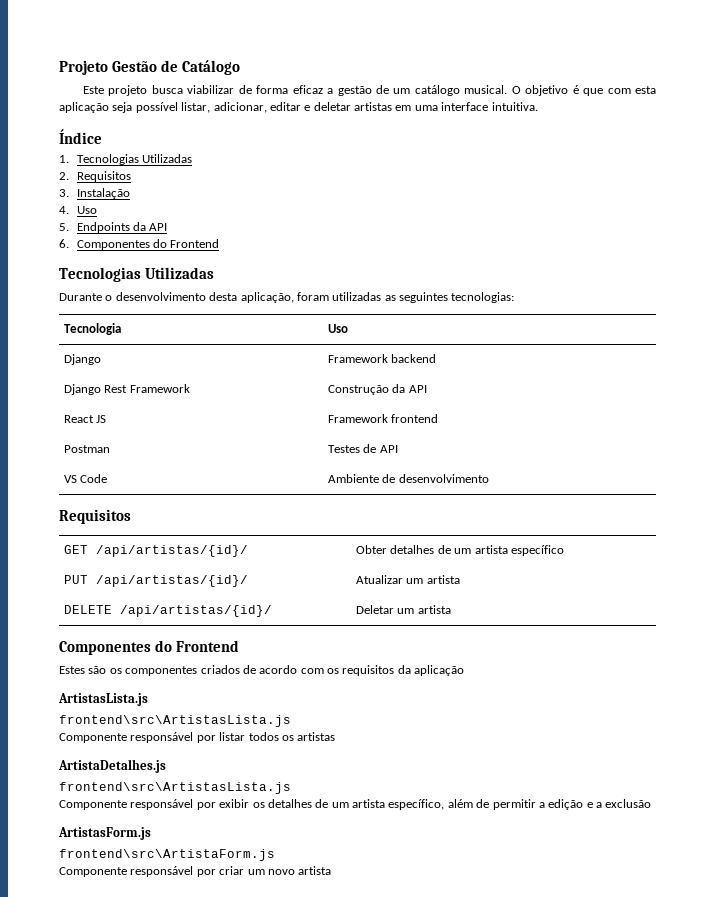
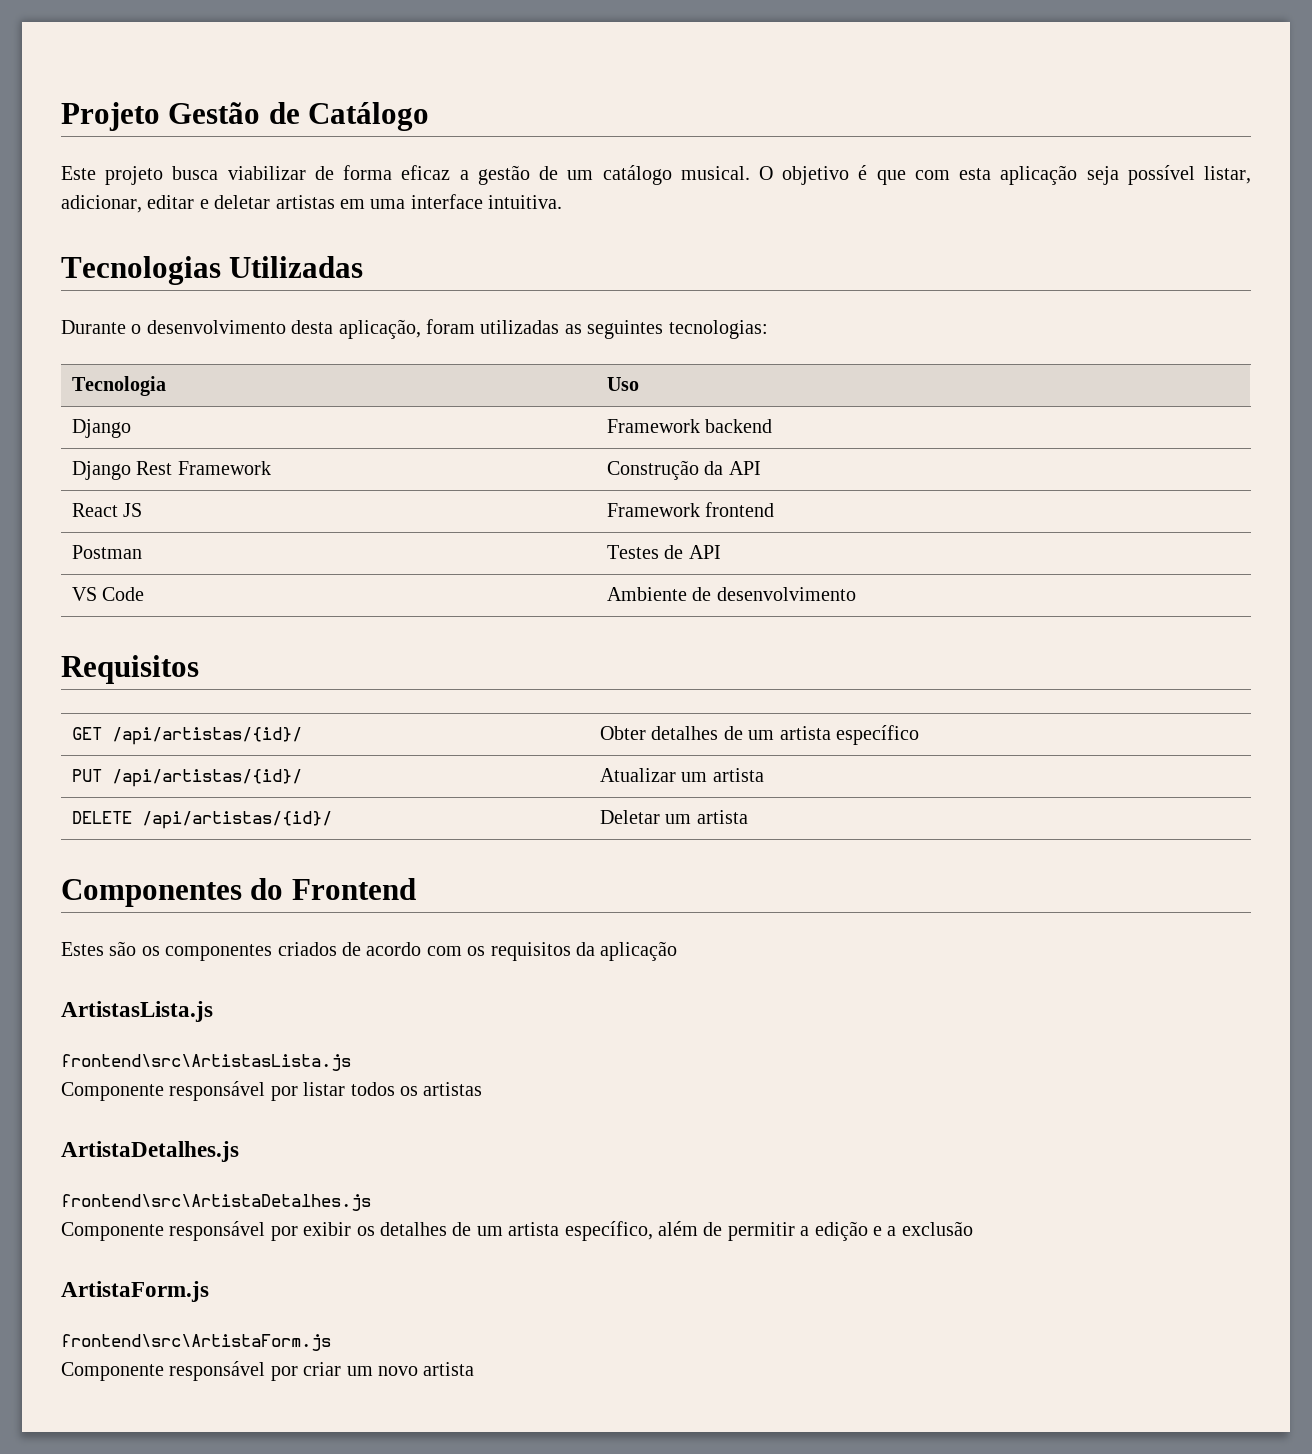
[59,129,102,144] [59,154,192,165] [59,171,131,182] [59,188,130,199] [59,206,97,214] [59,222,168,233] [59,239,220,250] // Índice // 1. Tecnologias Utilizadas // 2. Requisitos // 3. Instalação // 4. Uso // 5. Endpoints da API // 6. Componentes do Frontend -> (563, 202) none
[59,782,291,794] frontend\src\ArtistasLista.js -> [61,1194,371,1211] frontend\src\ArtistaDetalhes.js
[58,827,151,840] ArtistasForm.js -> [61,1281,209,1302] ArtistaForm.js

